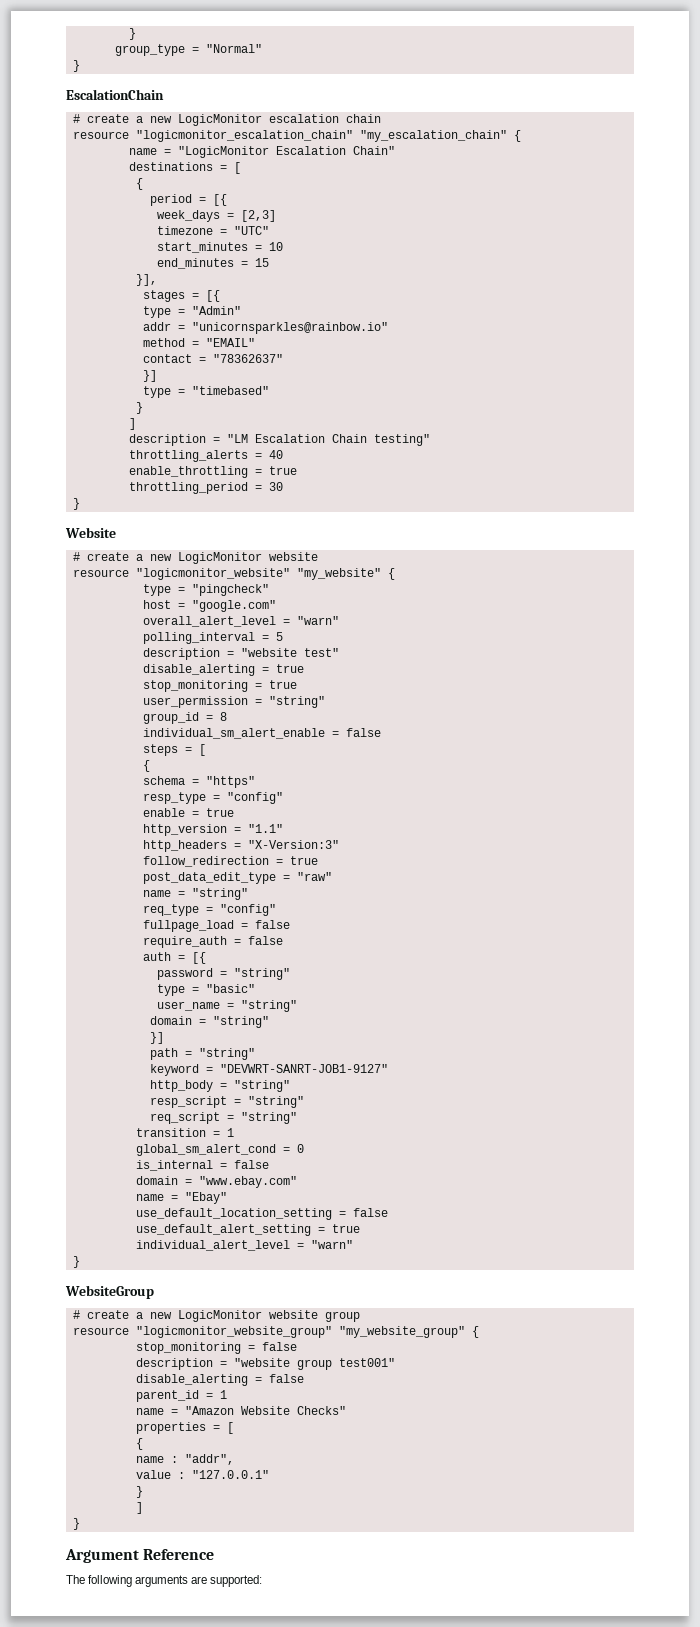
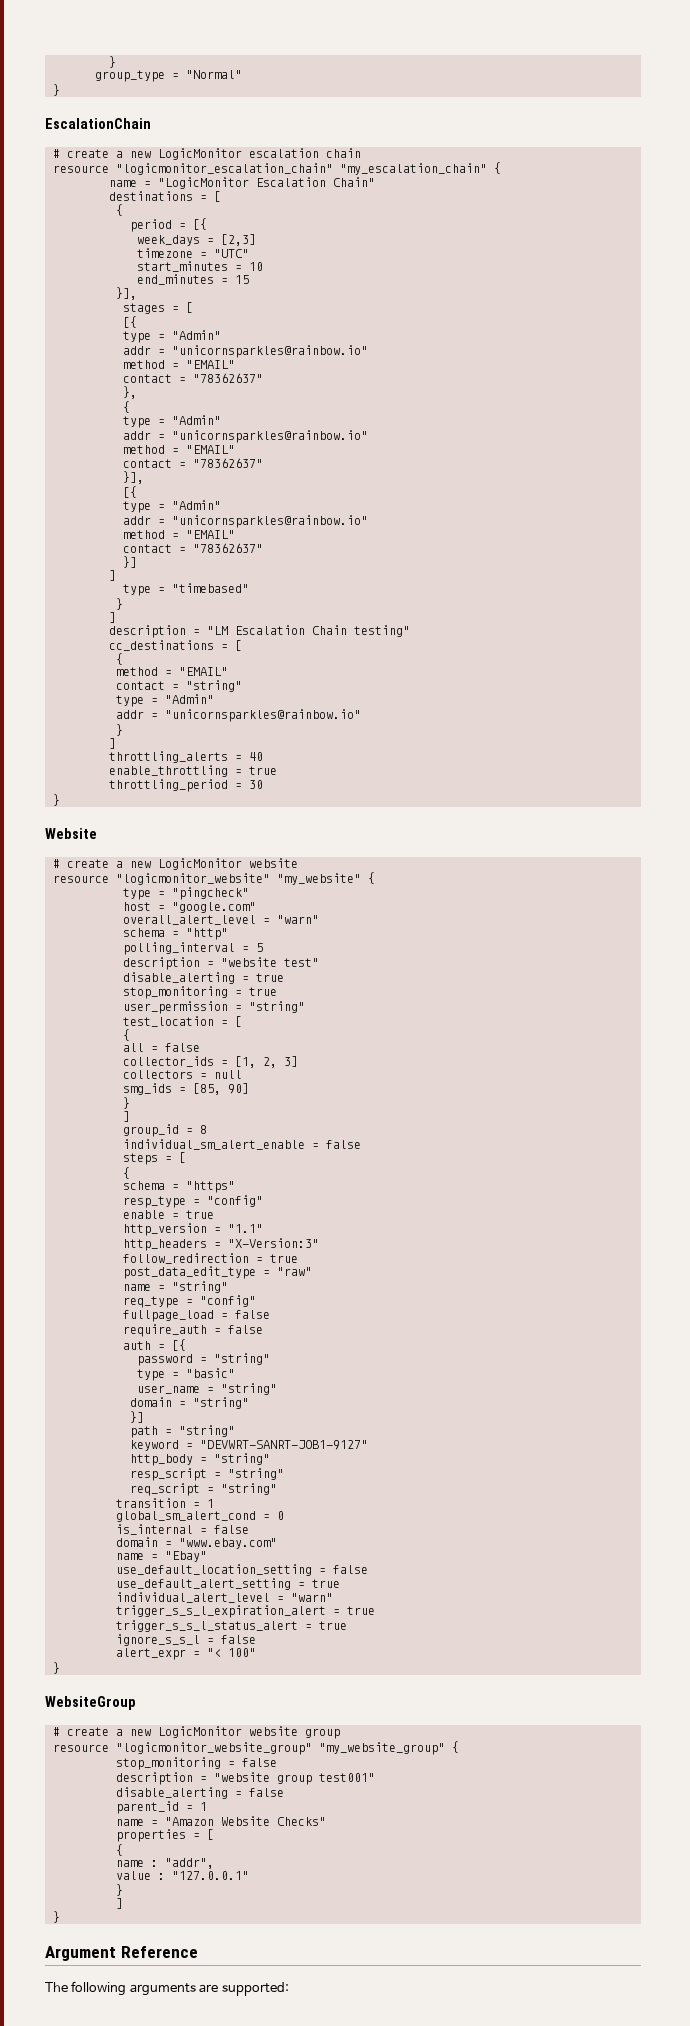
(199, 296) none -> [185,302,193,313] [122,316,137,328] [122,330,221,343] [122,345,368,358] [122,360,235,369] [122,373,263,383] [122,386,137,399] [122,401,130,413] [122,415,221,428] [122,430,368,443] [122,445,235,454] [122,458,263,468] [122,471,144,484] [ // [{ // type = "Admin" // addr = "unicornsparkles@rainbow.io" // method = "EMAIL" // contact = "78362637" // }, // { // type = "Admin" // addr = "unicornsparkles@rainbow.io" // method = "EMAIL" // contact = "78362637" // }], //
(157, 376) none -> [108,570,116,581] // ]
(430, 440) none -> [108,640,242,651] [115,653,123,665] [115,667,228,676] [115,680,242,692] [115,694,214,707] [115,709,361,722] [115,724,123,736] [108,738,116,749] // cc_destinations = [ // { // method = "EMAIL" // contact = "string" // type = "Admin" // addr = "unicornsparkles@rainbow.io" // } // ]
(339, 620) none -> [122,928,228,940] // schema = "http"
(325, 702) none -> [122,1016,242,1027] [122,1029,130,1041] [122,1043,200,1052] [122,1056,298,1068] [122,1070,242,1079] [122,1083,249,1095] [122,1097,130,1109] [122,1111,130,1122] // test_location = [ // { // all = false // collector_ids = [1, 2, 3] // collectors = null // smg_ids = [85, 90] // } // ]
(353, 1244) none -> [115,1605,375,1618] [115,1620,347,1632] [115,1634,256,1646] [115,1648,256,1660] // trigger_s_s_l_expiration_alert = true // trigger_s_s_l_status_alert = true // ignore_s_s_l = false // alert_expr = "< 100"

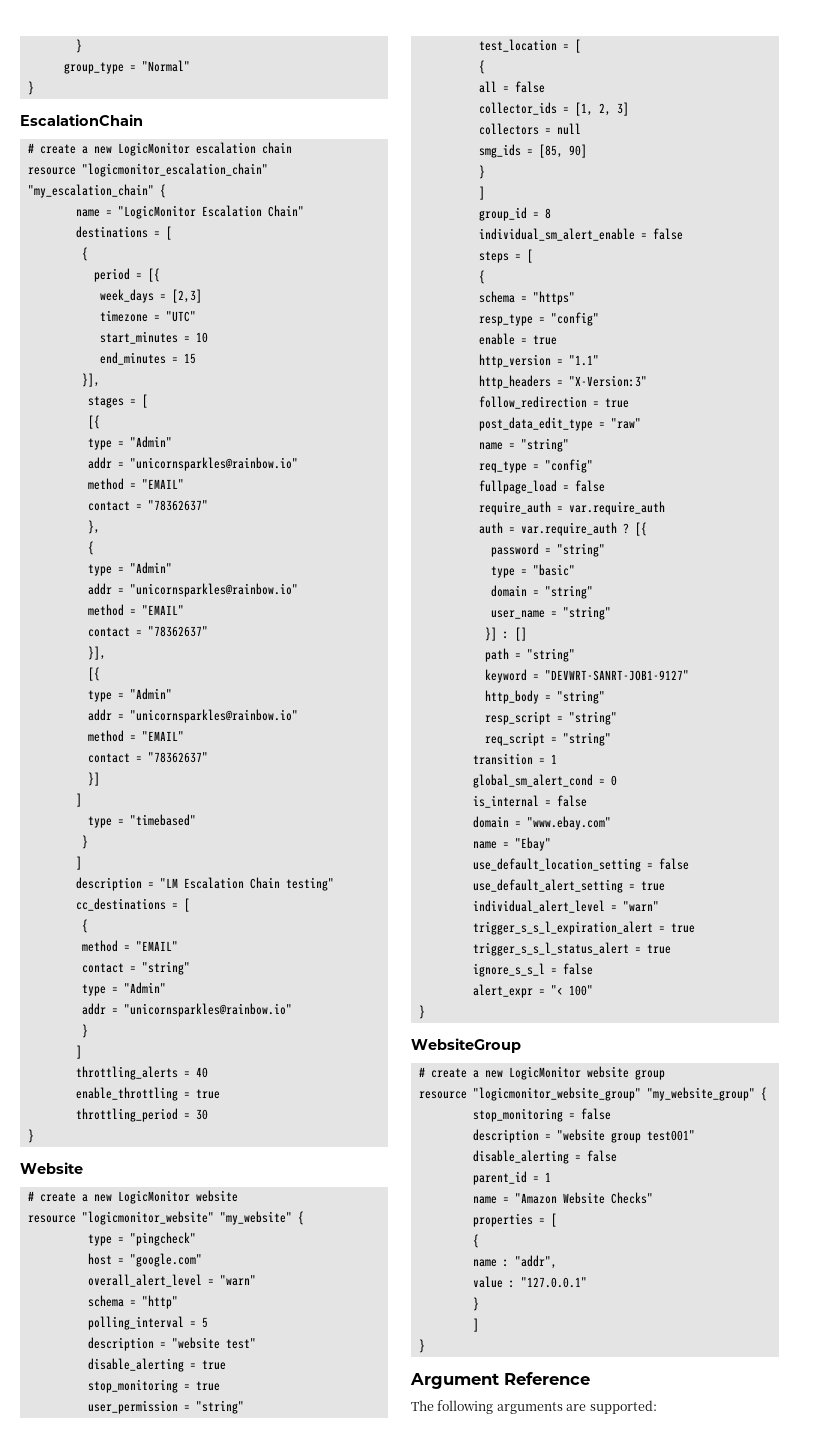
[227,1325,263,1334] false -> [568,501,665,515] var.require_auth
(165, 1347) none -> [520,522,629,536] var.require_auth ?
(235, 1373) none -> [490,585,593,599] // domain = "string"
[129,1397,249,1409] [129,1411,144,1423] // domain = "string" // }] -> [484,627,527,641] // }] : []

